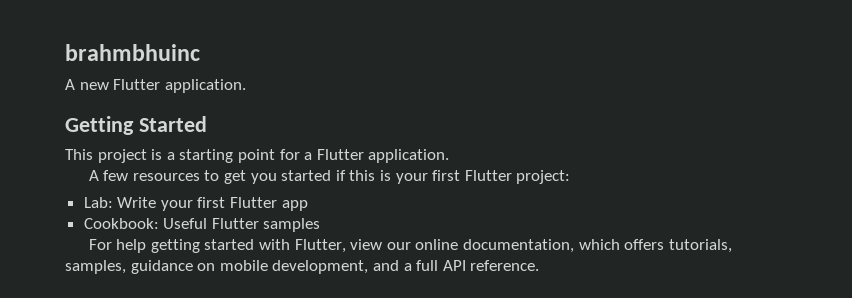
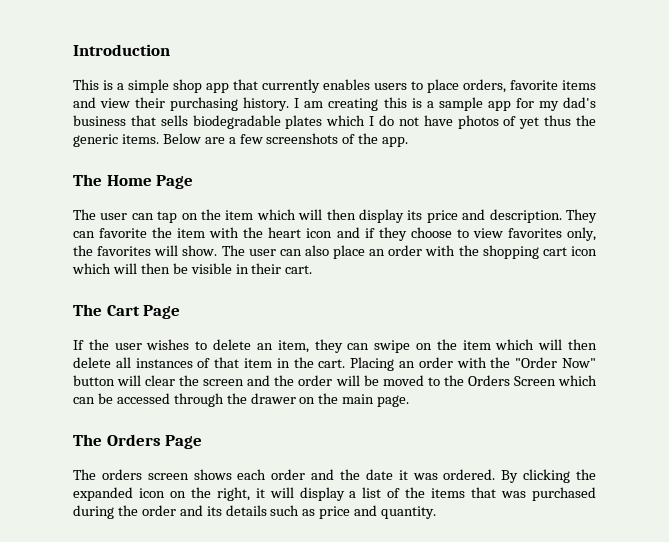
[65,44,200,61] [65,79,246,93] [65,116,207,135] brahmbhuinc // A new Flutter application. // Getting Started -> [73,44,170,56] Introduction
[97,149,450,163] [88,170,571,184] [83,197,308,211] [83,218,321,232] [88,239,732,253] [65,260,540,274] project is a starting point for a Flutter application. // A few resources to get you started if this is your first Flutter project: // Lab: Write your first Flutter app // Cookbook: Useful Flutter samples // For help getting started with Flutter, view our online documentation, which offers tutorials, samples, guidance on mobile development, and a full API reference. -> [103,79,596,93] [73,97,596,111] [73,115,596,129] [73,133,409,147] [73,174,194,189] [73,209,597,223] [73,227,596,241] [73,245,597,259] [72,263,313,274] [73,304,181,319] [73,339,597,353] [73,357,597,371] [73,375,597,386] [73,393,410,407] [73,434,203,449] [73,469,596,483] [73,487,596,501] [73,505,437,519] is a simple shop app that currently enables users to place orders, favorite items and view their purchasing history. I am creating this is a sample app for my dad's business that sells biodegradable plates which I do not have photos of yet thus the generic items. Below are a few screenshots of the app. // The Home Page // The user can tap on the item which will then display its price and description. They can favorite the item with the heart icon and if they choose to view favorites only, the favorites will show. The user can also place an order with the shopping cart icon which will then be visible in their cart. // The Cart Page // If the user wishes to delete an item, they can swipe on the item which will then delete all instances of that item in the cart. Placing an order with the "Order Now" button will clear the screen and the order will be moved to the Orders Screen which can be accessed through the drawer on the main page. // The Orders Page // The orders screen shows each order and the date it was ordered. By clicking the expanded icon on the right, it will display a list of the items that was purchased during the order and its details such as price and quantity.

